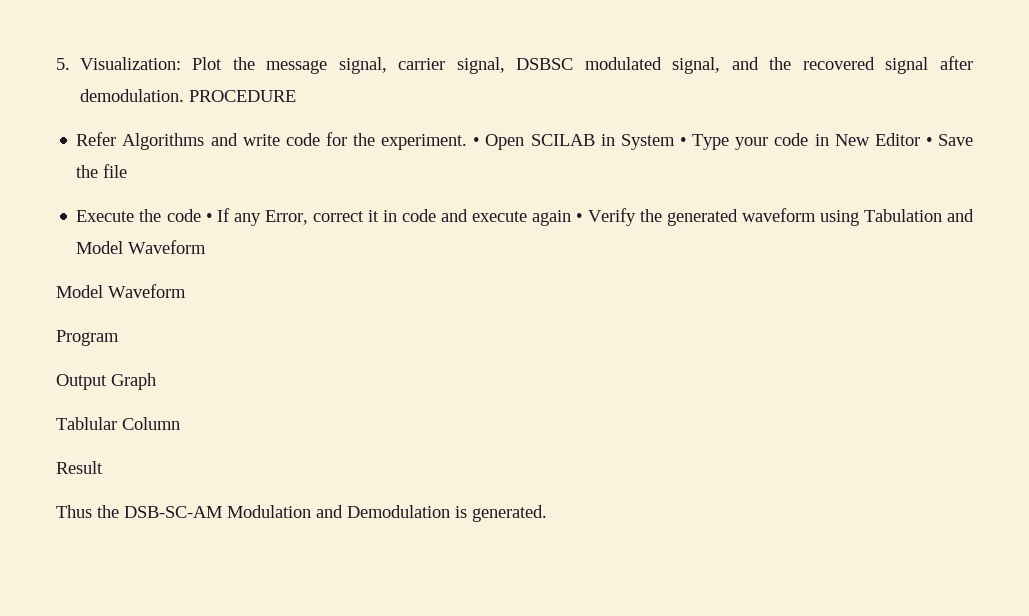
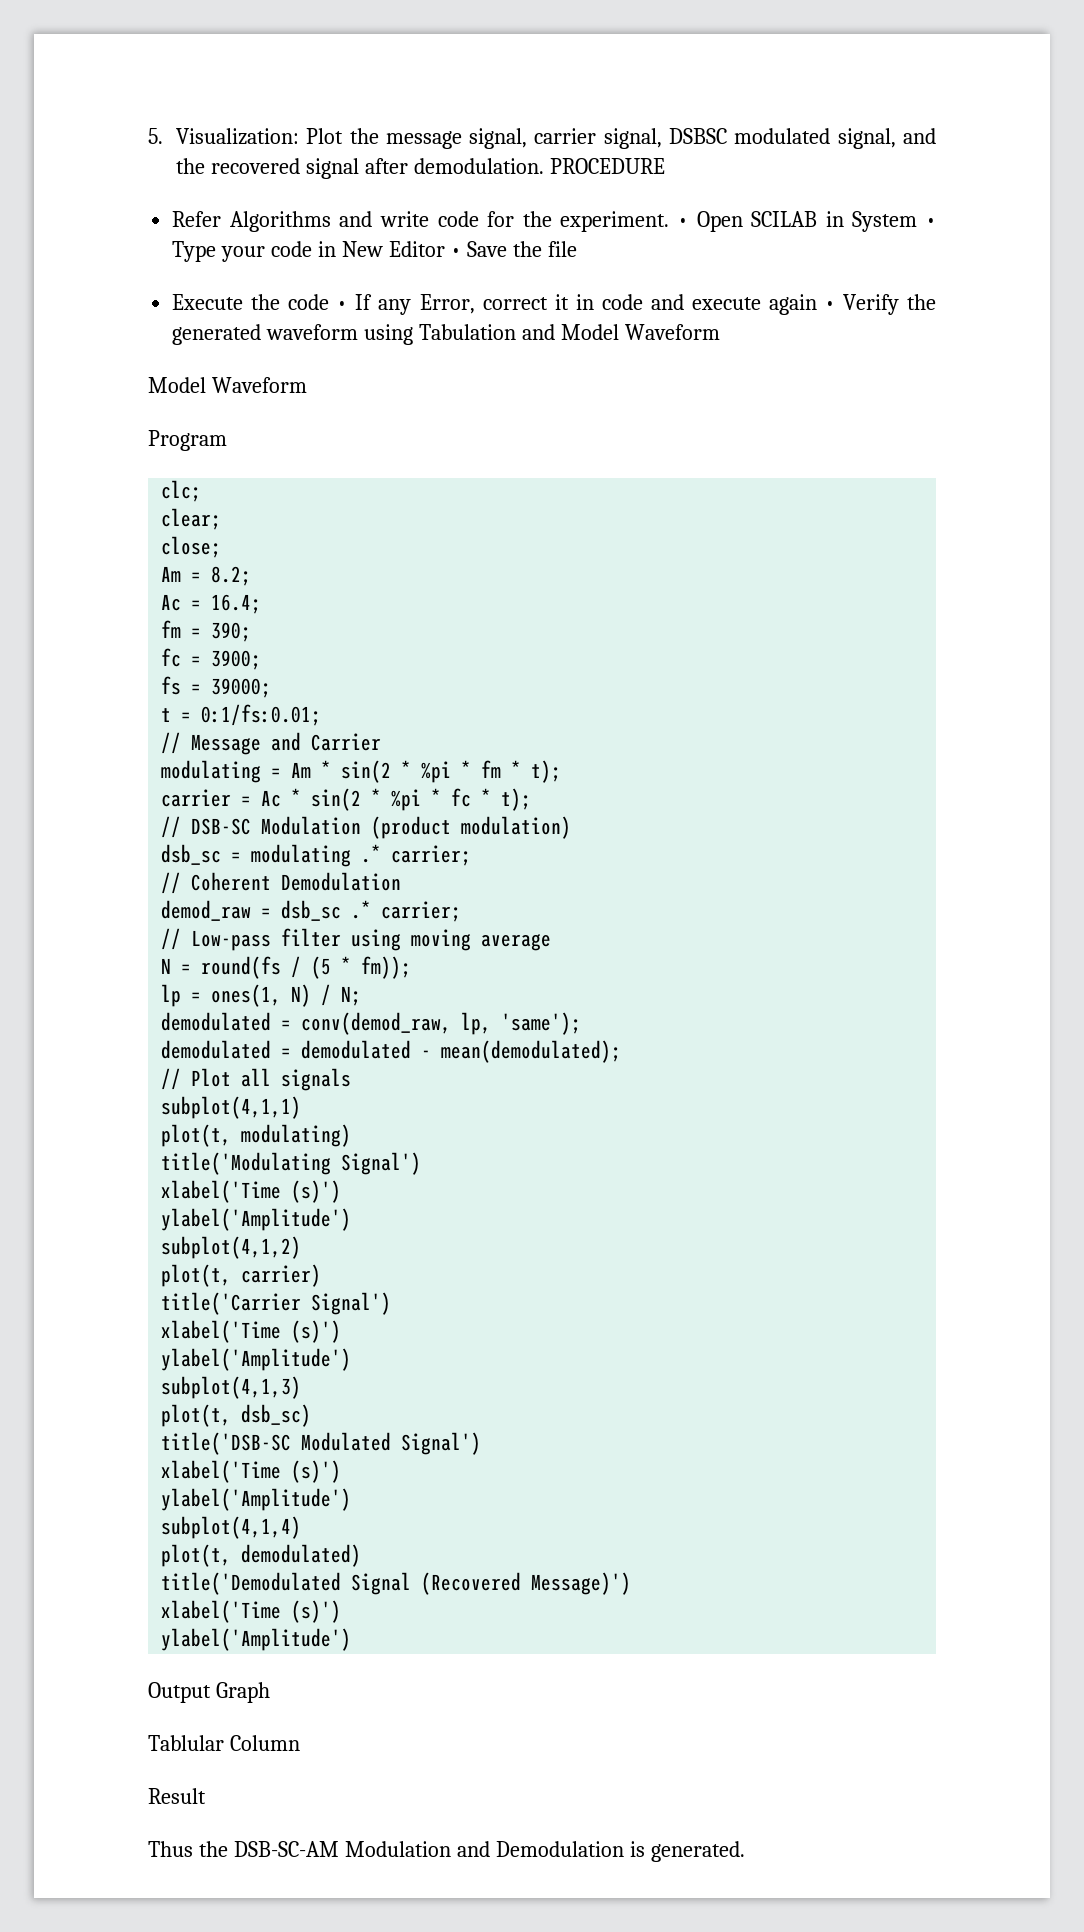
(119, 338) none -> [161,480,202,502] [161,508,222,530] [161,536,222,558] [161,566,252,586] [161,594,262,614] [161,620,252,642] [161,648,262,670] [161,676,272,698] [161,704,322,726] [161,732,382,755] [161,760,562,783] [161,788,532,811] [161,816,572,839] [161,844,472,867] [161,872,402,894] [161,900,462,922] [161,928,552,951] [161,956,412,979] [161,984,362,1007] [161,1012,582,1035] [161,1040,622,1063] [161,1068,352,1091] [161,1096,302,1119] [161,1124,352,1147] [161,1152,422,1175] [161,1180,342,1203] [161,1208,352,1231] [161,1236,302,1259] [161,1264,322,1287] [161,1292,392,1315] [161,1320,342,1343] [161,1348,352,1371] [161,1376,302,1399] [161,1404,312,1427] [161,1432,482,1455] [161,1460,342,1483] [161,1488,352,1511] [161,1516,302,1539] [161,1544,362,1567] [161,1572,632,1595] [161,1600,342,1623] [161,1628,352,1651] // clc; // clear; // close; // Am = 8.2; // Ac = 16.4; // fm = 390; // fc = 3900; // fs = 39000; // t = 0:1/fs:0.01; // // Message and Carrier // modulating = Am * sin(2 * %pi * fm * t); // carrier = Ac * sin(2 * %pi * fc * t); // // DSB-SC Modulation (product modulation) // dsb_sc = modulating .* carrier; // // Coherent Demodulation // demod_raw = dsb_sc .* carrier; // // Low-pass filter using moving average // N = round(fs / (5 * fm)); // lp = ones(1, N) / N; // demodulated = conv(demod_raw, lp, 'same'); // demodulated = demodulated - mean(demodulated); // // Plot all signals // subplot(4,1,1) // plot(t, modulating) // title('Modulating Signal') // xlabel('Time (s)') // ylabel('Amplitude') // subplot(4,1,2) // plot(t, carrier) // title('Carrier Signal') // xlabel('Time (s)') // ylabel('Amplitude') // subplot(4,1,3) // plot(t, dsb_sc) // title('DSB-SC Modulated Signal') // xlabel('Time (s)') // ylabel('Amplitude') // subplot(4,1,4) // plot(t, demodulated) // title('Demodulated Signal (Recovered Message)') // xlabel('Time (s)') // ylabel('Amplitude')

